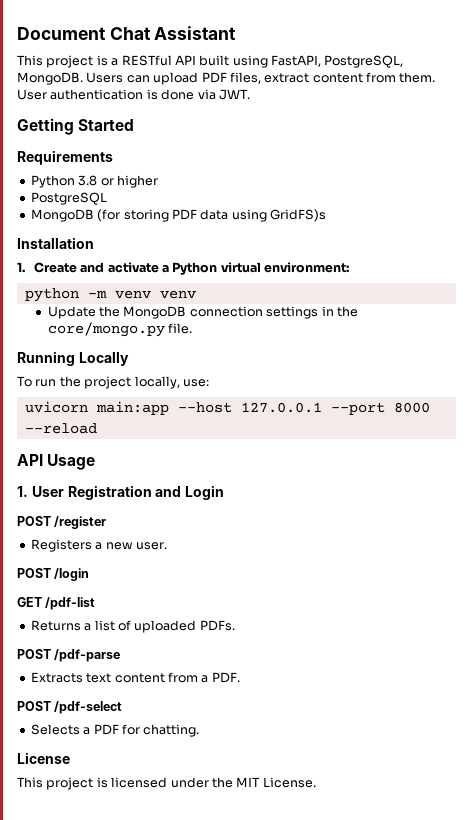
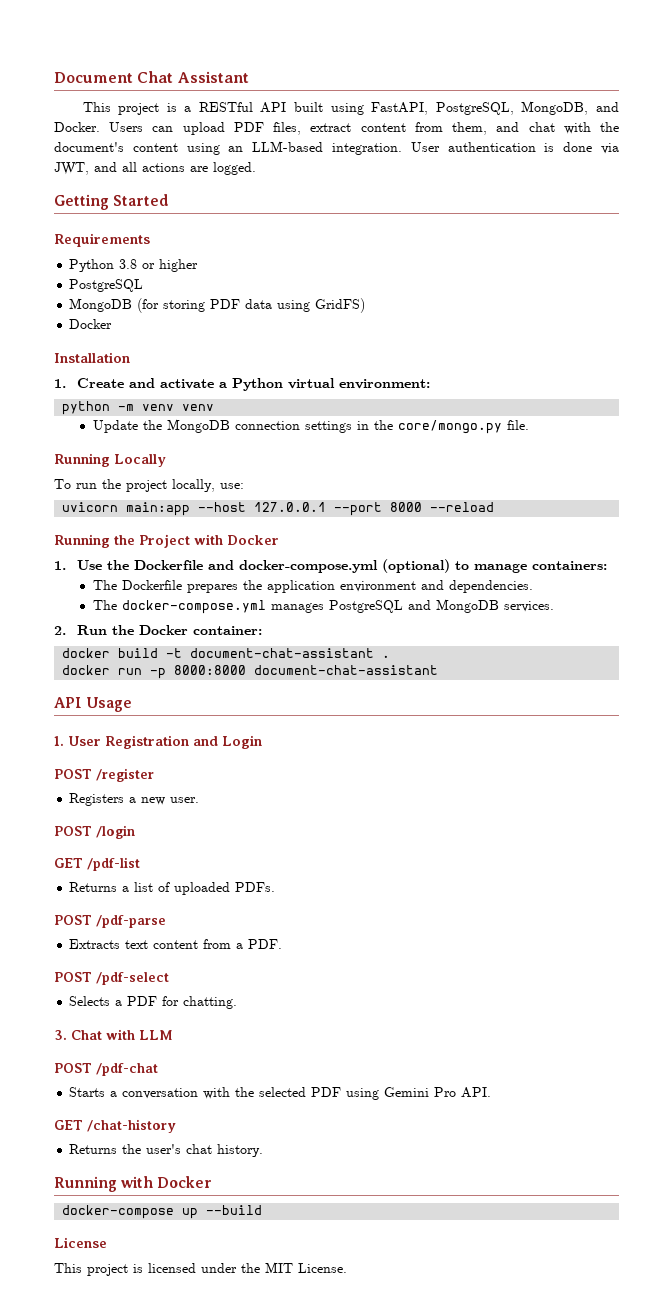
[17,72,83,85] MongoDB. -> [521,101,619,115] [54,122,100,132] MongoDB, and Docker.
[399,72,436,83] them. -> [452,122,619,135] [54,141,403,155] them, and chat with the document's content using an LLM-based integration.
[218,89,250,100] JWT. -> [54,162,256,175] JWT, and all actions are logged.
[270,209,326,222] GridFS)s -> [315,298,366,313] [69,319,113,329] GridFS) // Docker
(97, 428) none -> [54,534,279,548] [54,559,608,573] [92,580,533,593] [92,599,554,614] [54,625,263,635] [62,648,391,658] [62,665,439,679] // Running the Project with Docker // 1. Use the Dockerfile and docker-compose.yml (optional) to manage containers: // The Dockerfile prepares the application environment and dependencies. // The docker-compose.yml manages PostgreSQL and MongoDB services. // 2. Run the Docker container: // docker build -t document-chat-assistant . // docker run -p 8000:8000 document-chat-assistant
(200, 730) none -> [54,1029,173,1040] [54,1063,158,1076] [69,1087,492,1100] [54,1119,176,1133] [69,1144,264,1157] [54,1176,213,1192] [62,1205,263,1219] // 3. Chat with LLM // POST /pdf-chat // Starts a conversation with the selected PDF using Gemini Pro API. // GET /chat-history // Returns the user's chat history. // Running with Docker // docker-compose up --build

